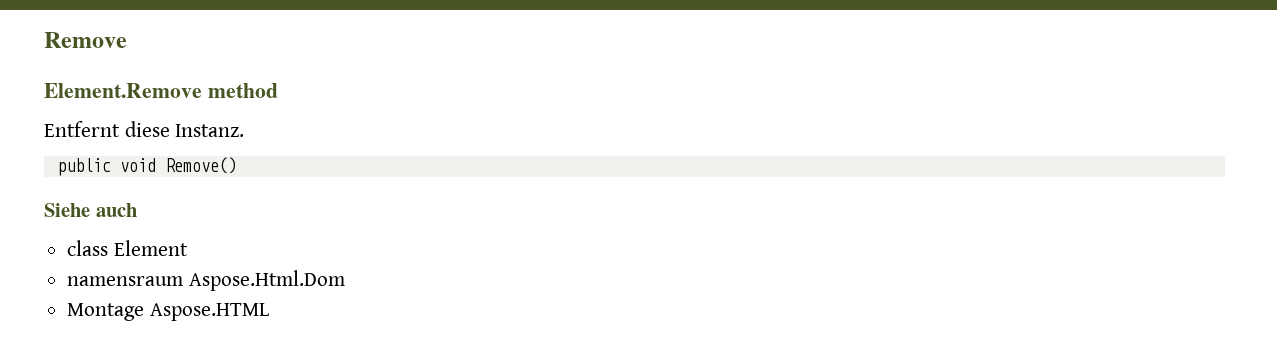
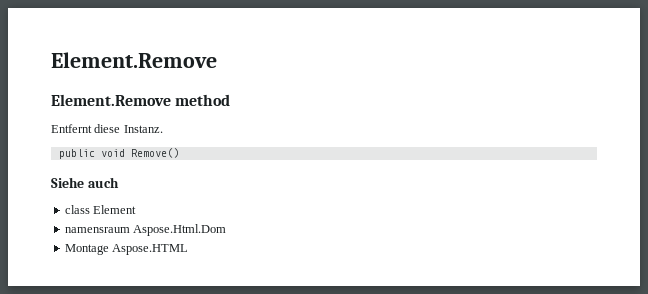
[44,32,127,48] Remove -> [51,52,217,68] Element.Remove

